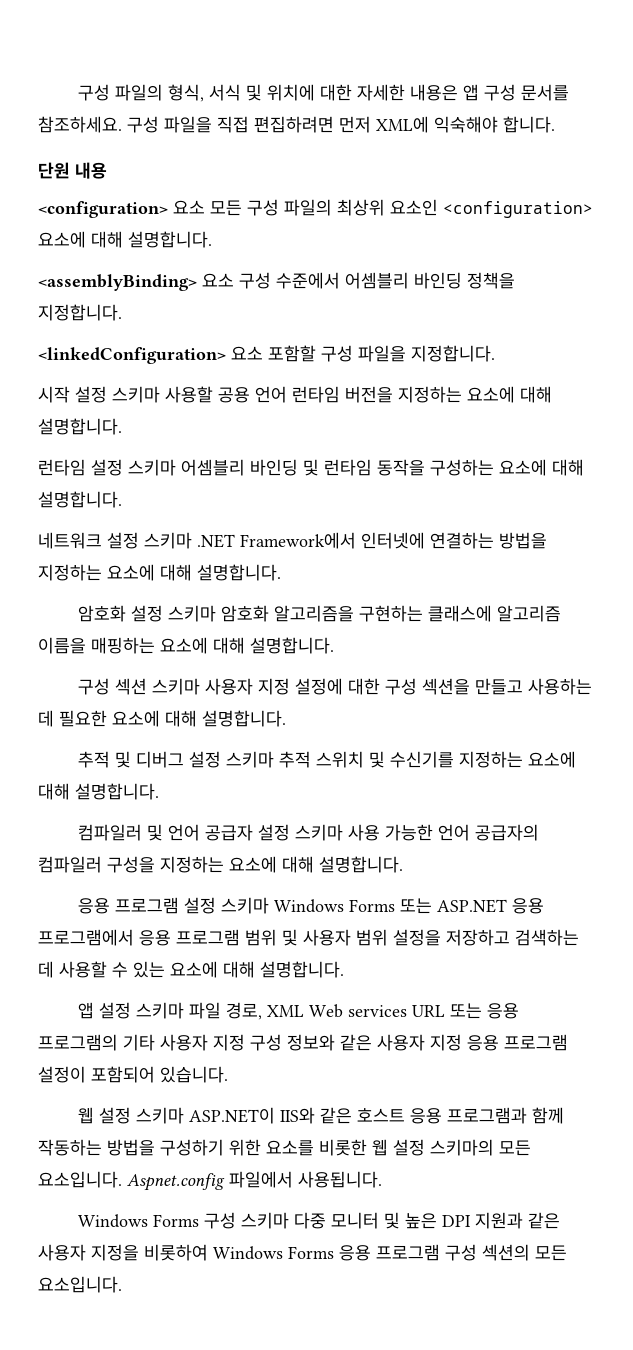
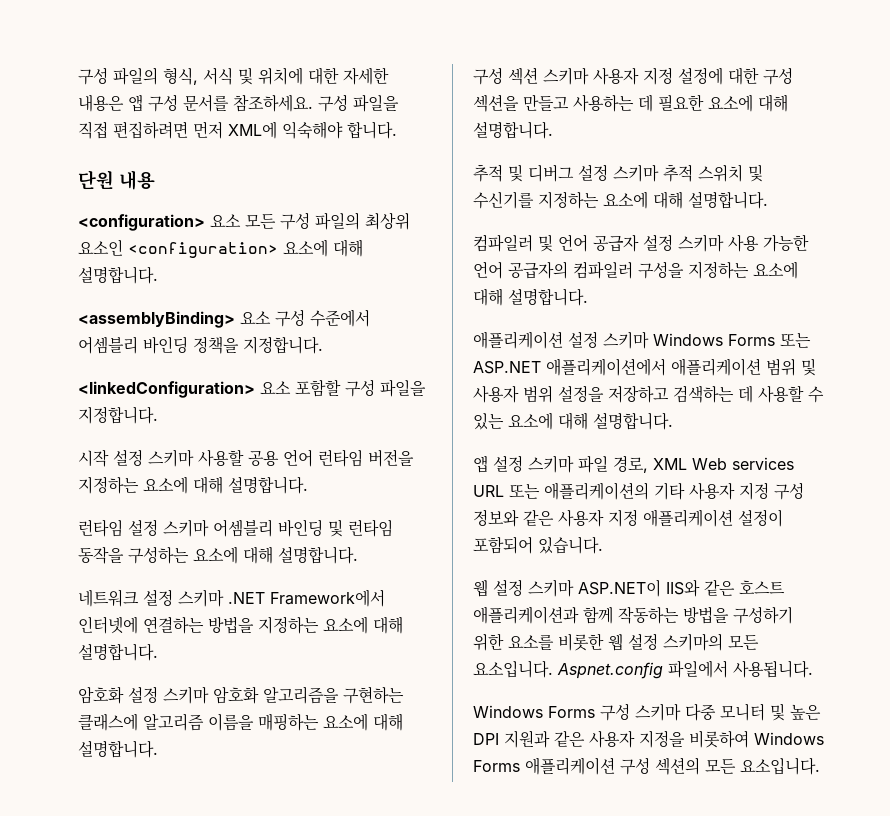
[78,897,180,914] 응용 프로그램 -> [473,331,563,349] 애플리케이션
[512,898,545,914] [38,929,240,946] 응용 프로그램에서 응용 프로그램 -> [546,358,761,376] 애플리케이션에서 애플리케이션
[487,1003,520,1019] [38,1034,118,1051] 응용 프로그램의 -> [544,482,649,500] 애플리케이션의
[467,1034,568,1051] 응용 프로그램 -> [643,509,733,527] 애플리케이션
[410,1107,528,1124] 응용 프로그램과 -> [473,606,579,624] 애플리케이션과
[339,1244,440,1261] 응용 프로그램 -> [525,757,615,775] 애플리케이션

